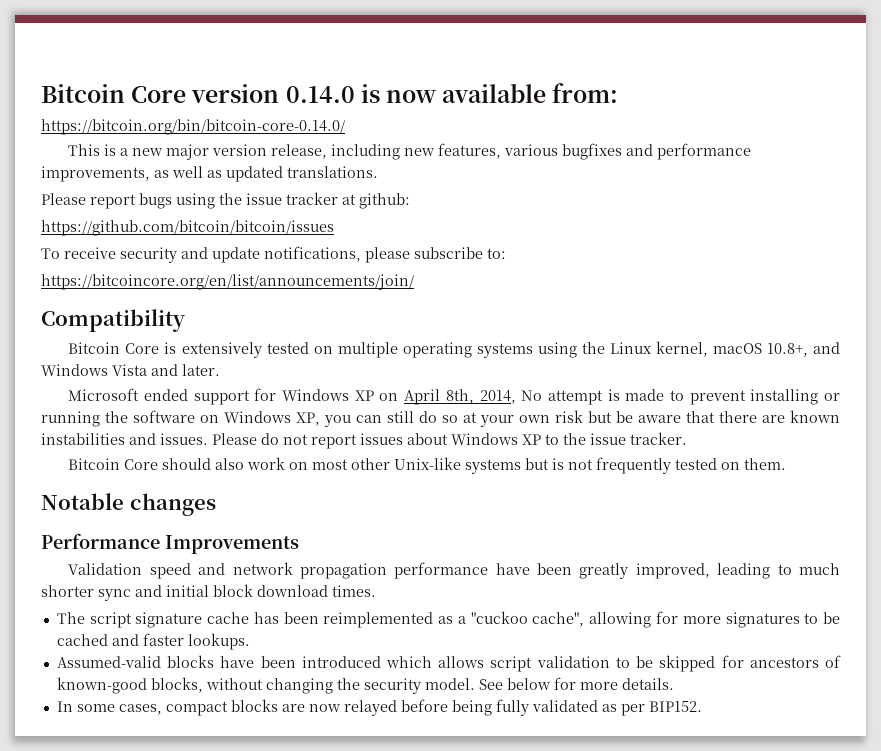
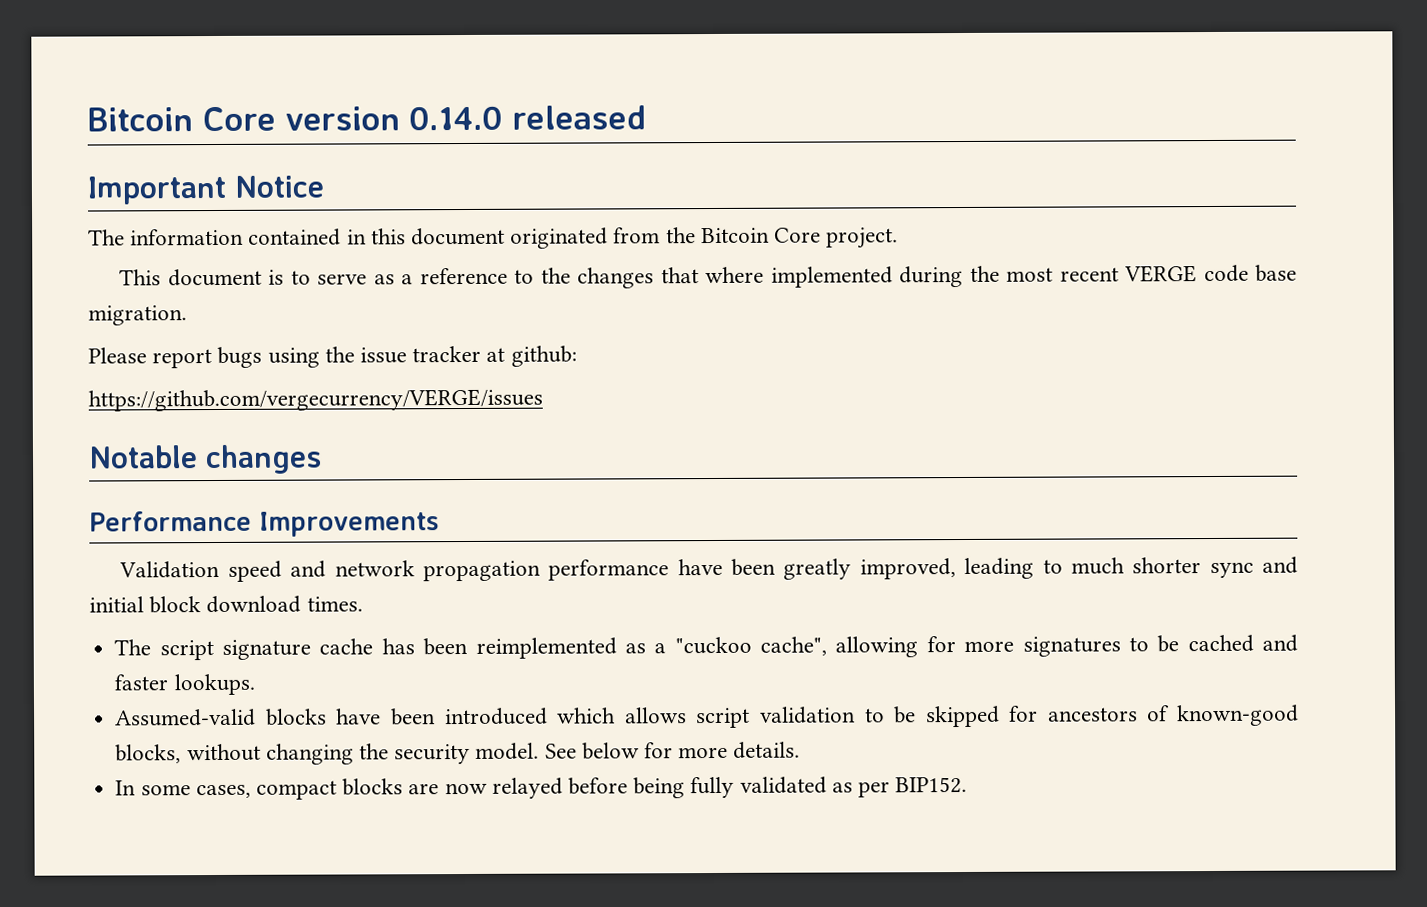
[360,83,619,103] [41,119,345,135] [68,143,752,160] [41,166,378,182] is now available from: // https://bitcoin.org/bin/bitcoin-core-0.14.0/ // This is a new major version release, including new features, various bugfixes and performance improvements, as well as updated translations. -> [512,105,646,130] [87,175,324,205] [88,227,899,249] [119,264,1298,289] [88,305,187,326] released // Important Notice // The information contained in this document originated from the Bitcoin Core project. // This document is to serve as a reference to the changes that where implemented during the most recent VERGE code base migration.
[41,220,334,236] [41,246,506,263] [41,274,414,290] [41,309,185,332] [68,341,841,358] [41,364,220,376] [68,388,840,405] [41,410,840,427] [41,432,687,449] [68,457,787,474] https://github.com/bitcoin/bitcoin/issues // To receive security and update notifications, please subscribe to: // https://bitcoincore.org/en/list/announcements/join/ // Compatibility // Bitcoin Core is extensively tested on multiple operating systems using the Linux kernel, macOS 10.8+, and Windows Vista and later. // Microsoft ended support for Windows XP on April 8th, 2014, No attempt is made to prevent installing or running the software on Windows XP, you can still do so at your own risk but be aware that there are known instabilities and issues. Please do not report issues about Windows XP to the issue tracker. // Bitcoin Core should also work on most other Unix-like systems but is not frequently tested on them. -> [88,388,543,412] https://github.com/vergecurrency/VERGE/issues

